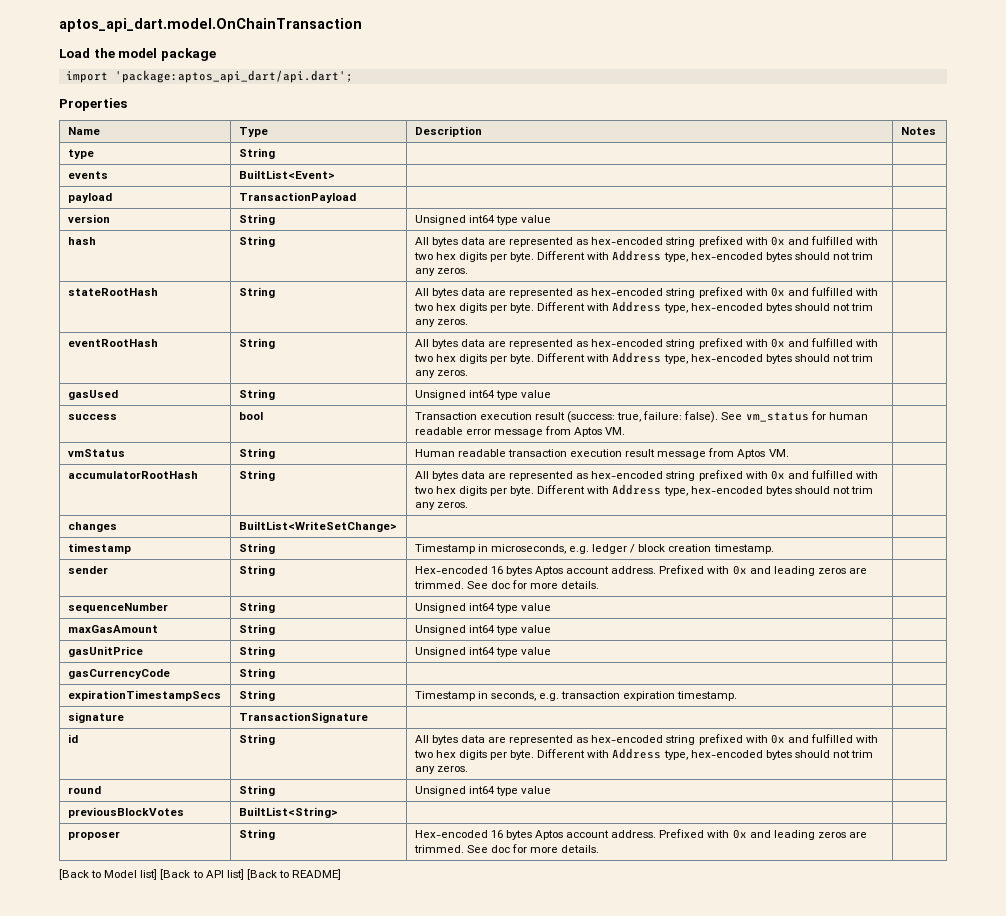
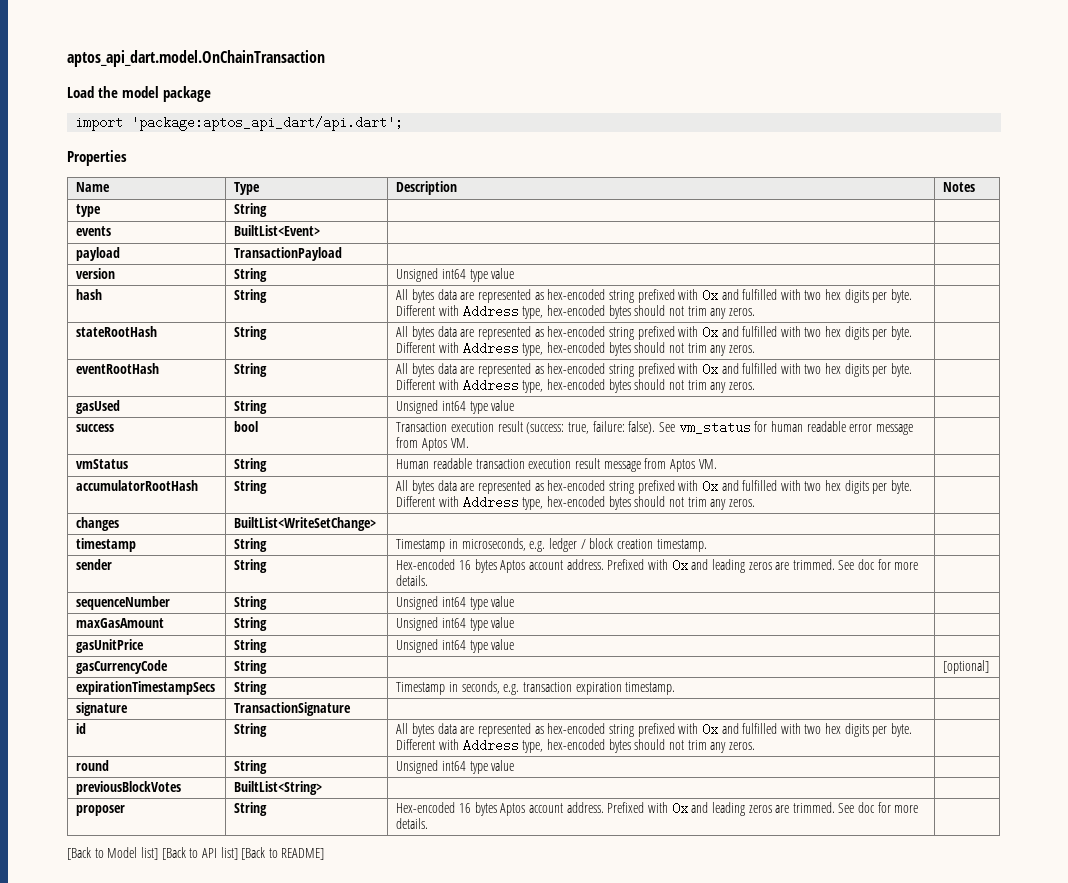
(275, 673) none -> [943,660,990,674] [optional]

